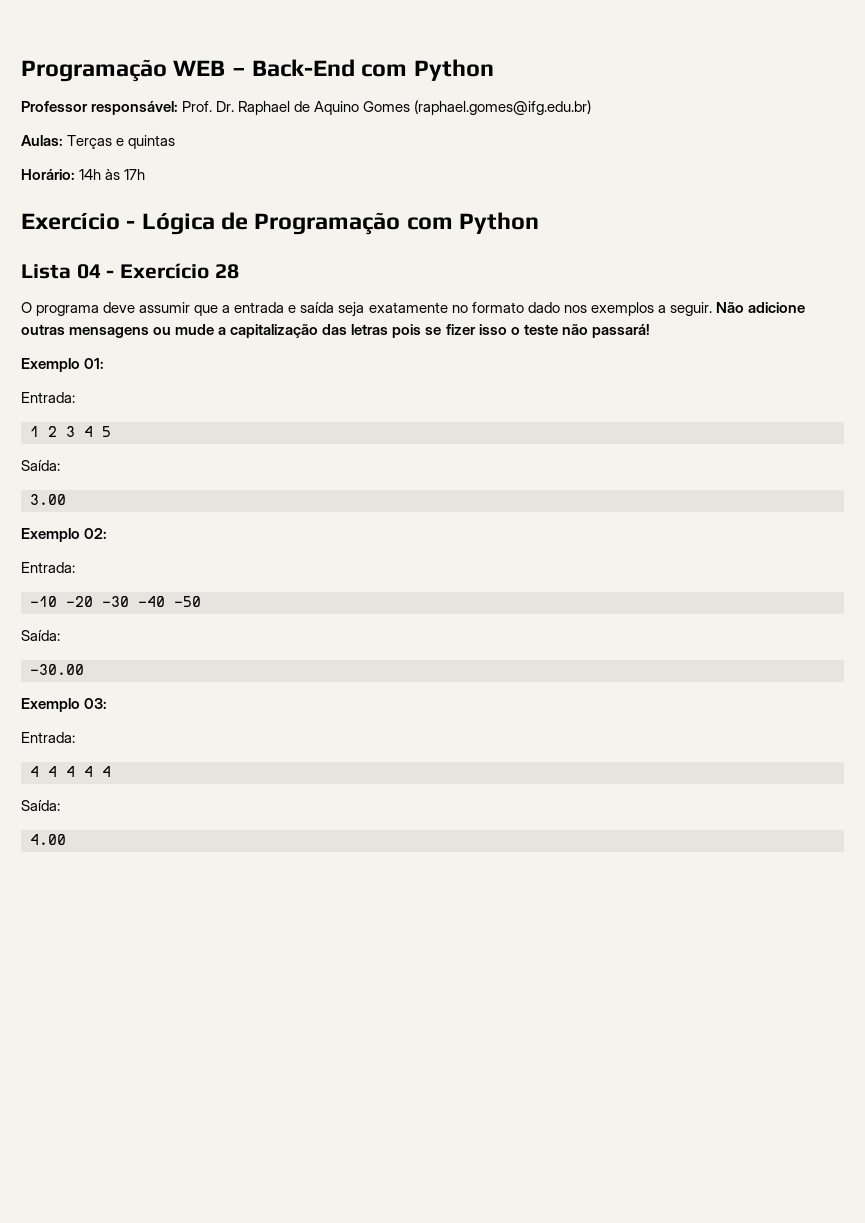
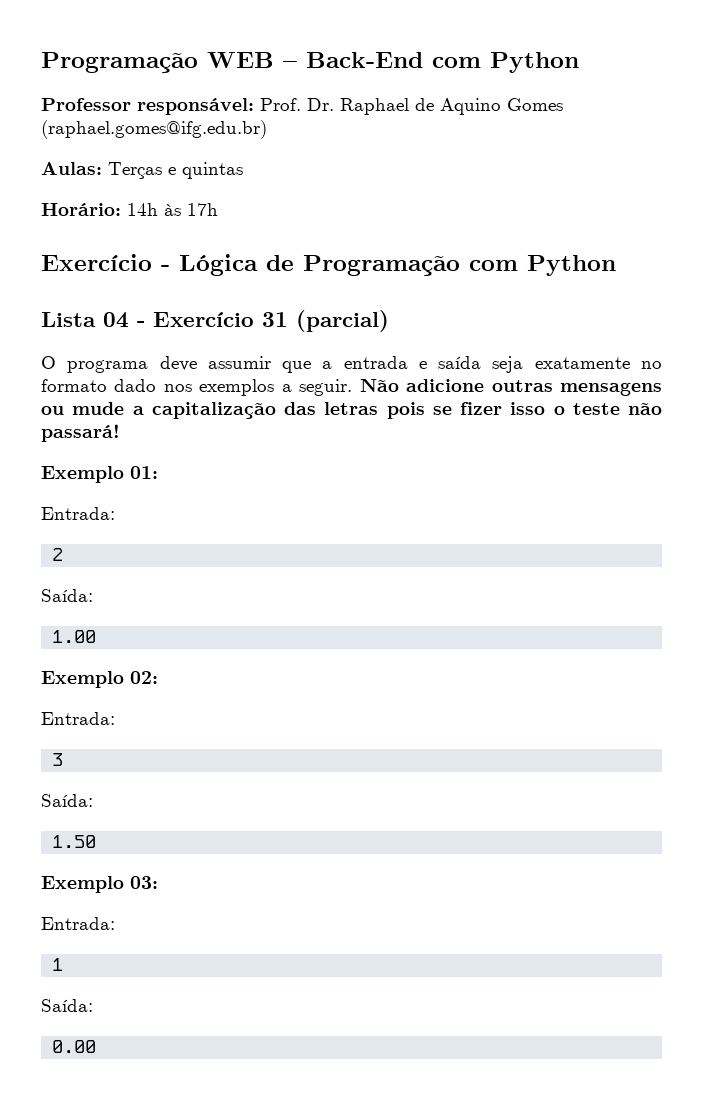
[214,264,239,279] 28 -> [262,310,389,332] 31 (parcial)
[30,426,39,437] 1 -> (115, 513) none
[66,426,111,437] [21,460,60,471] [30,494,66,505] 3 4 5 // Saída: // 3.00 -> [41,589,93,602] [52,630,97,643] // Saída: // 1.00
[30,596,201,607] [21,630,60,641] [30,664,84,675] -10 -20 -30 -40 -50 // Saída: // -30.00 -> [52,753,64,766] [41,794,93,807] [52,835,97,848] 3 // Saída: // 1.50
[30,766,111,777] [21,800,60,811] [30,834,66,845] 4 4 4 4 4 // Saída: // 4.00 -> [52,958,64,971] [41,999,93,1012] [52,1040,97,1053] 1 // Saída: // 0.00

